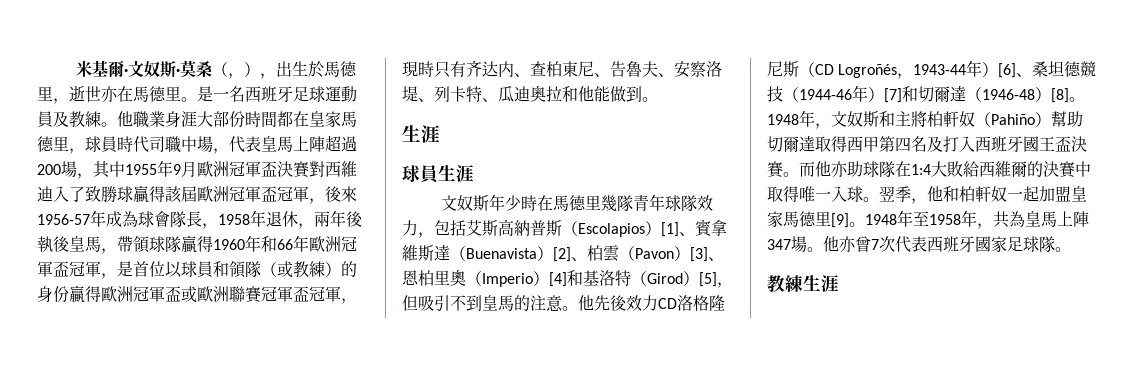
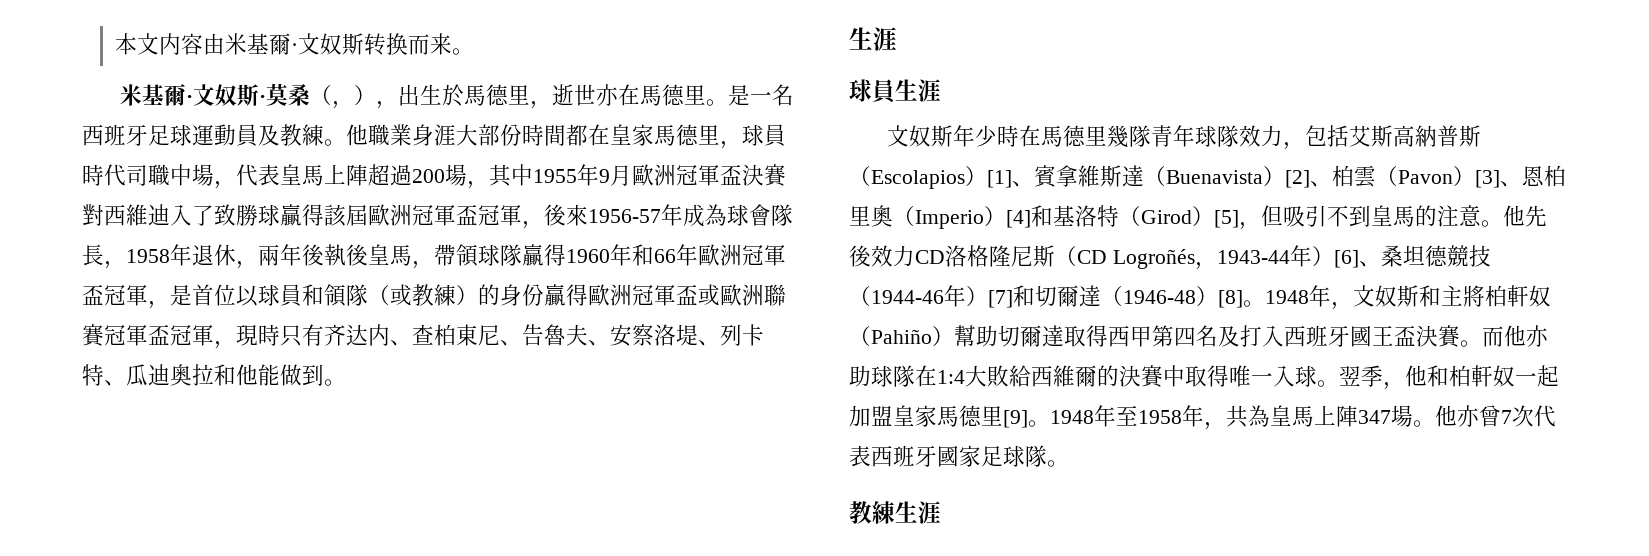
(75, 69) none -> [114,33,474,56] 本文内容由米基爾·文奴斯转换而来。 //

